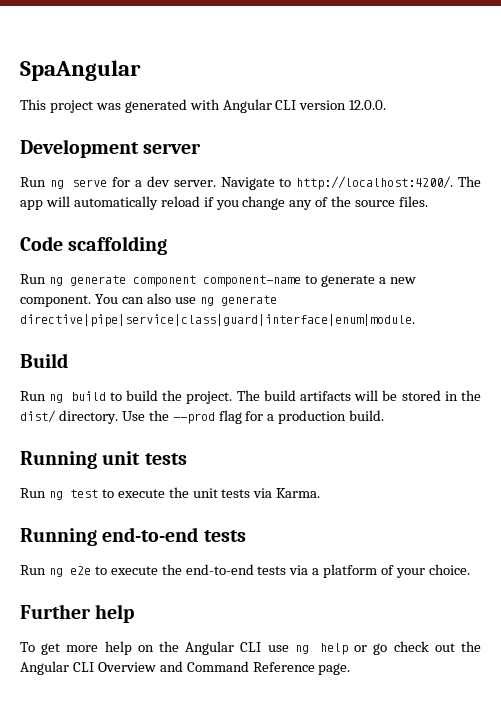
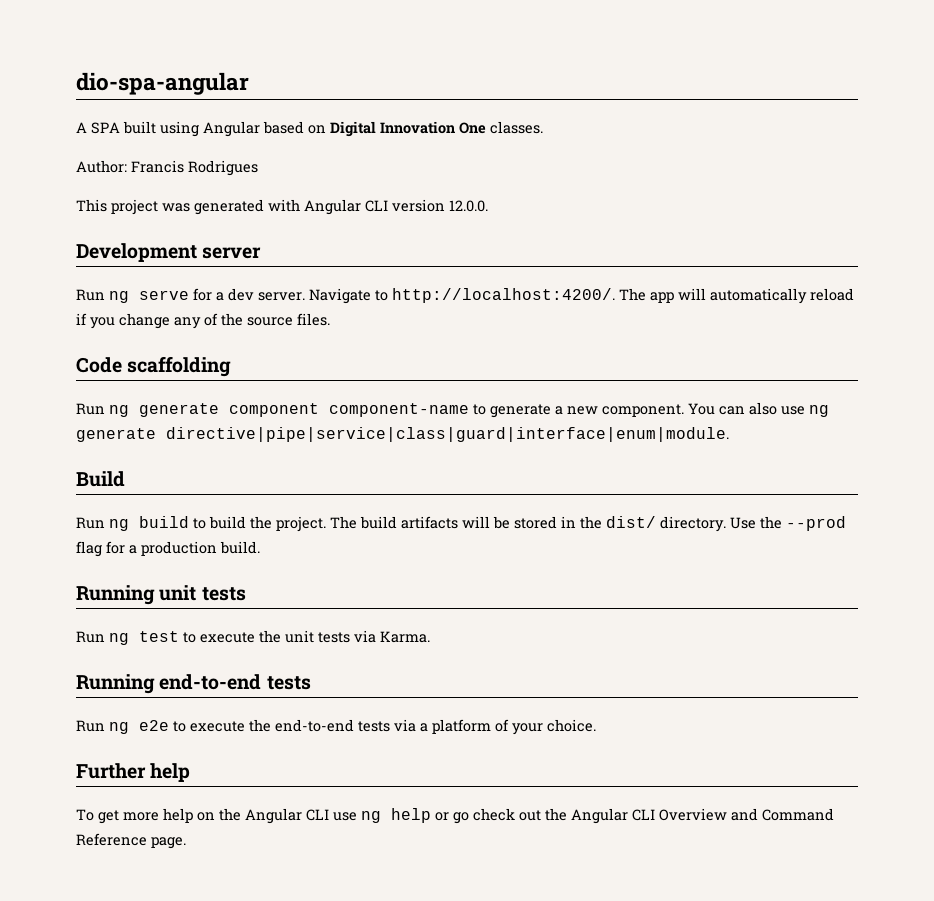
[20,60,141,81] SpaAngular -> [76,72,249,95] [76,121,543,137] [76,160,258,176] dio-spa-angular // A SPA built using Angular based on Digital Innovation One classes. // Author: Francis Rodrigues

